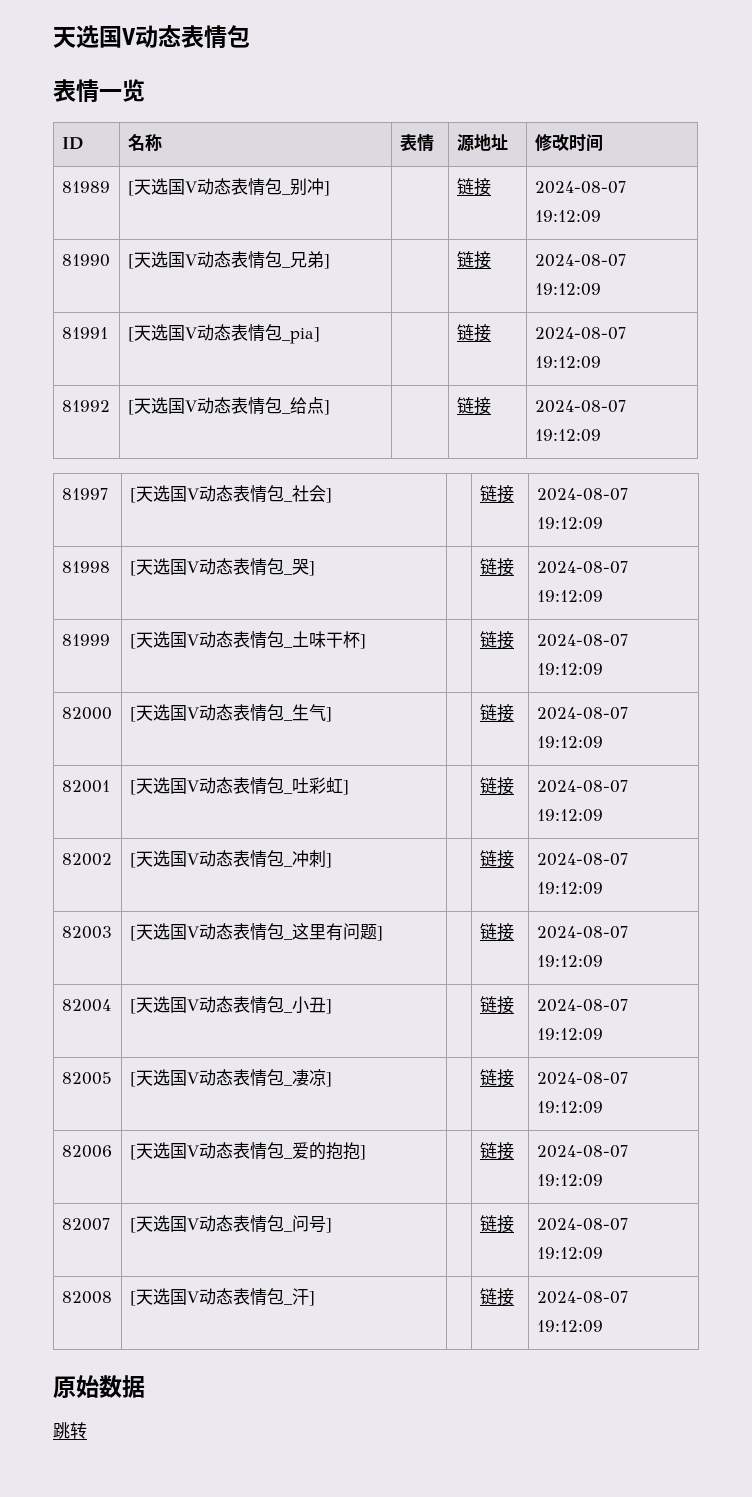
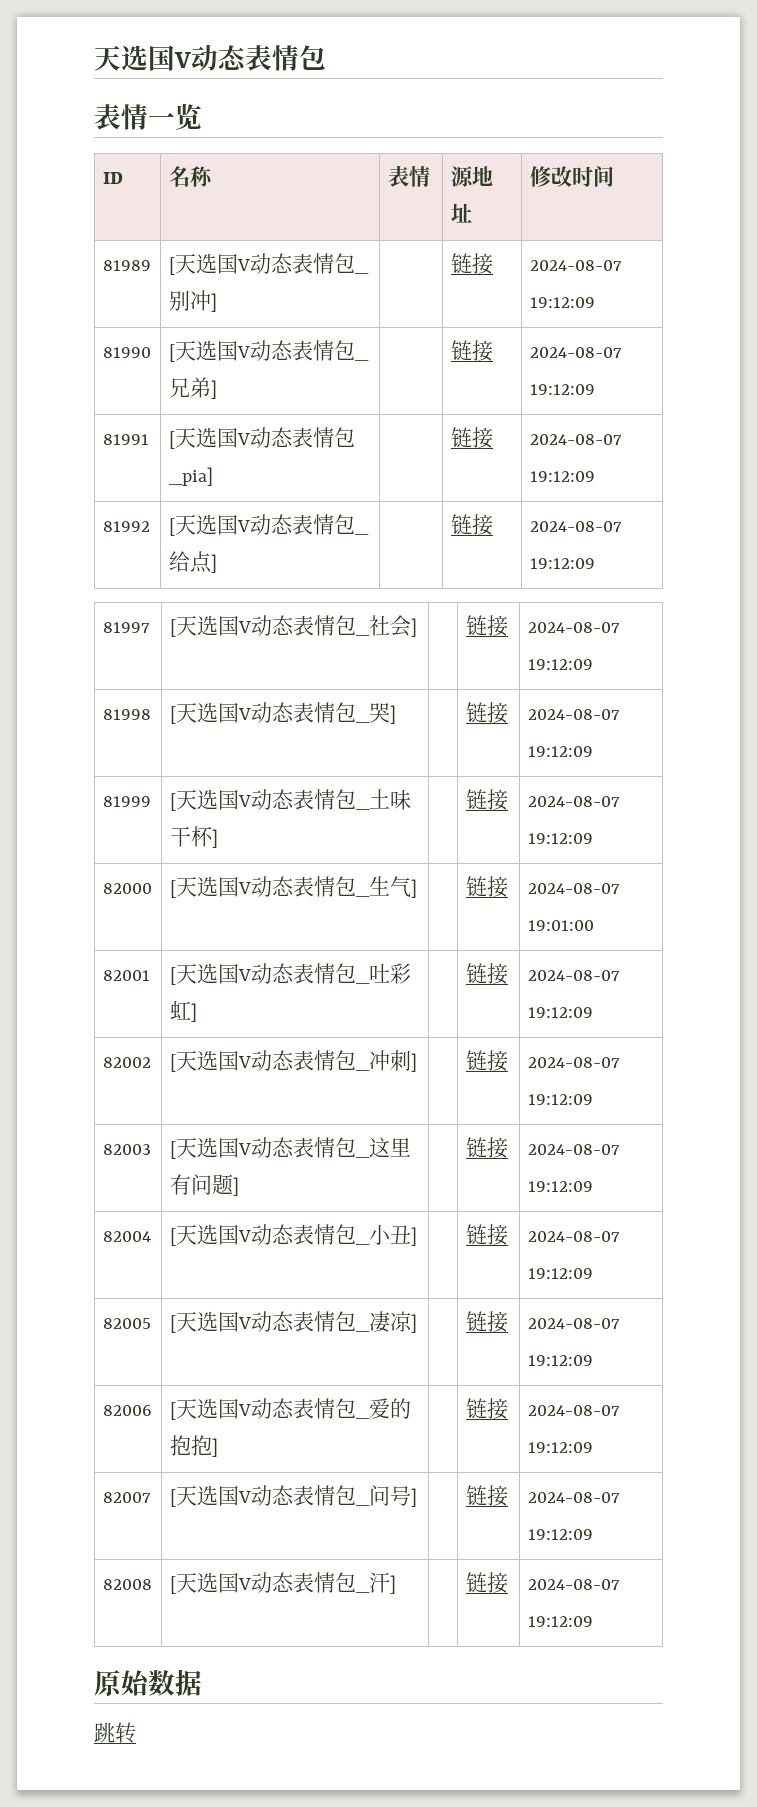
[536,736,603,749] 19:12:09 -> [527,920,594,931] 19:01:00

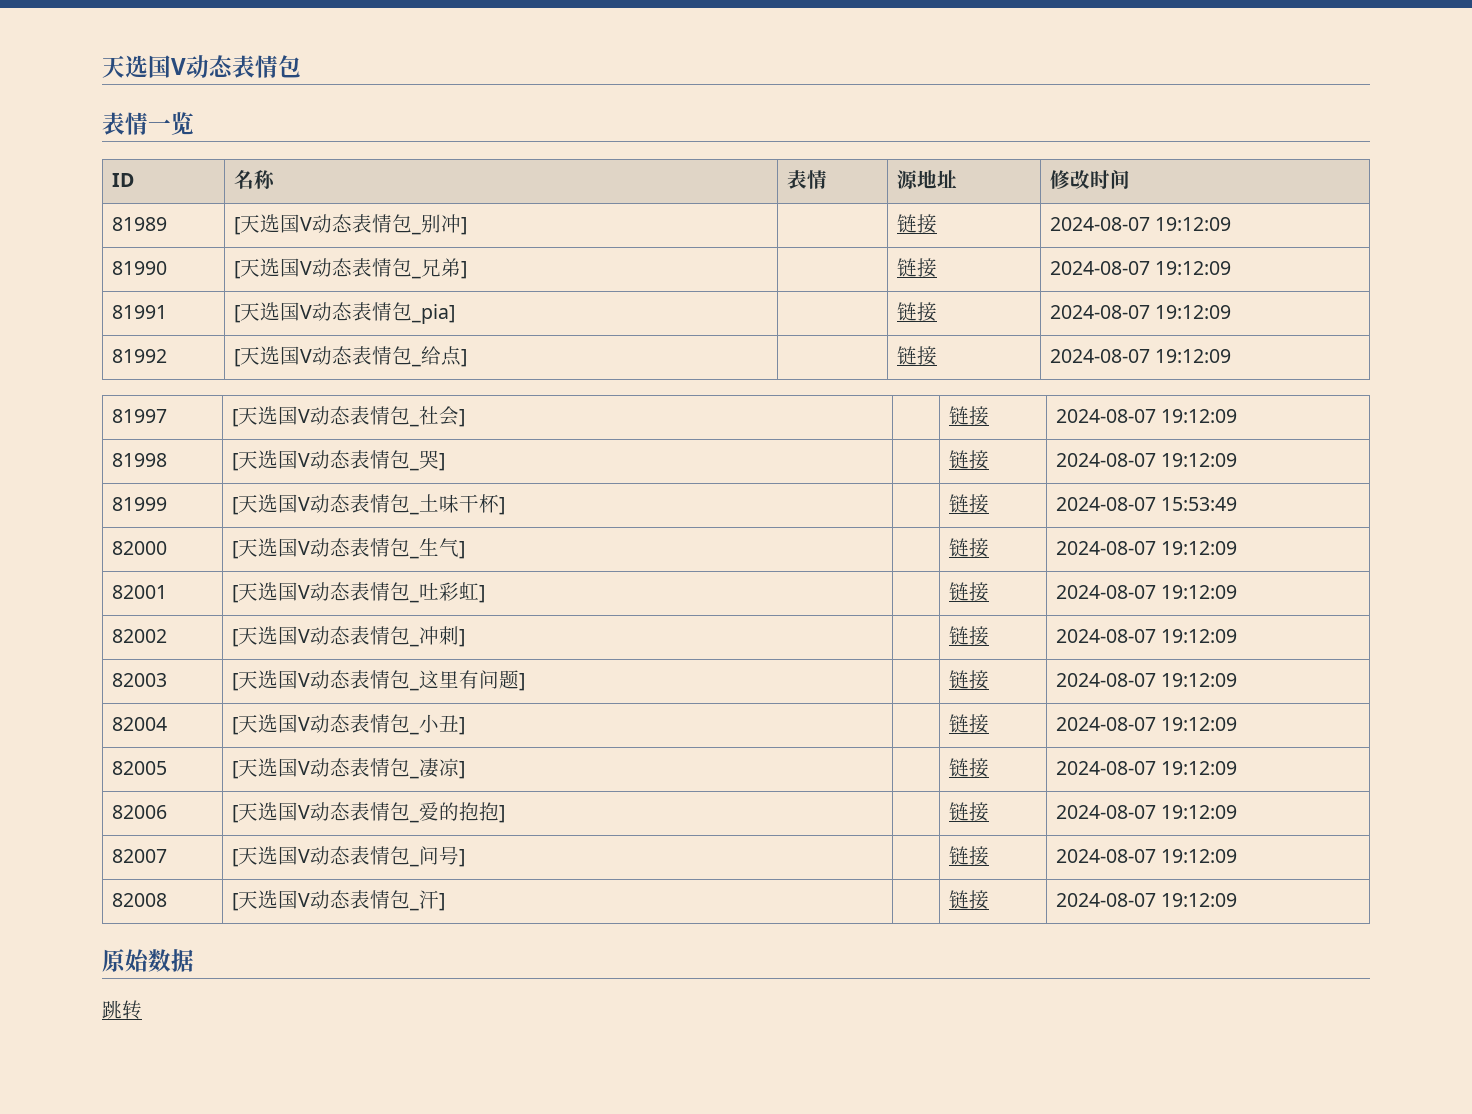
[527,833,593,844] 19:12:09 -> [1161,497,1238,511] 15:53:49
[527,920,594,931] 19:01:00 -> [1161,541,1238,555] 19:12:09

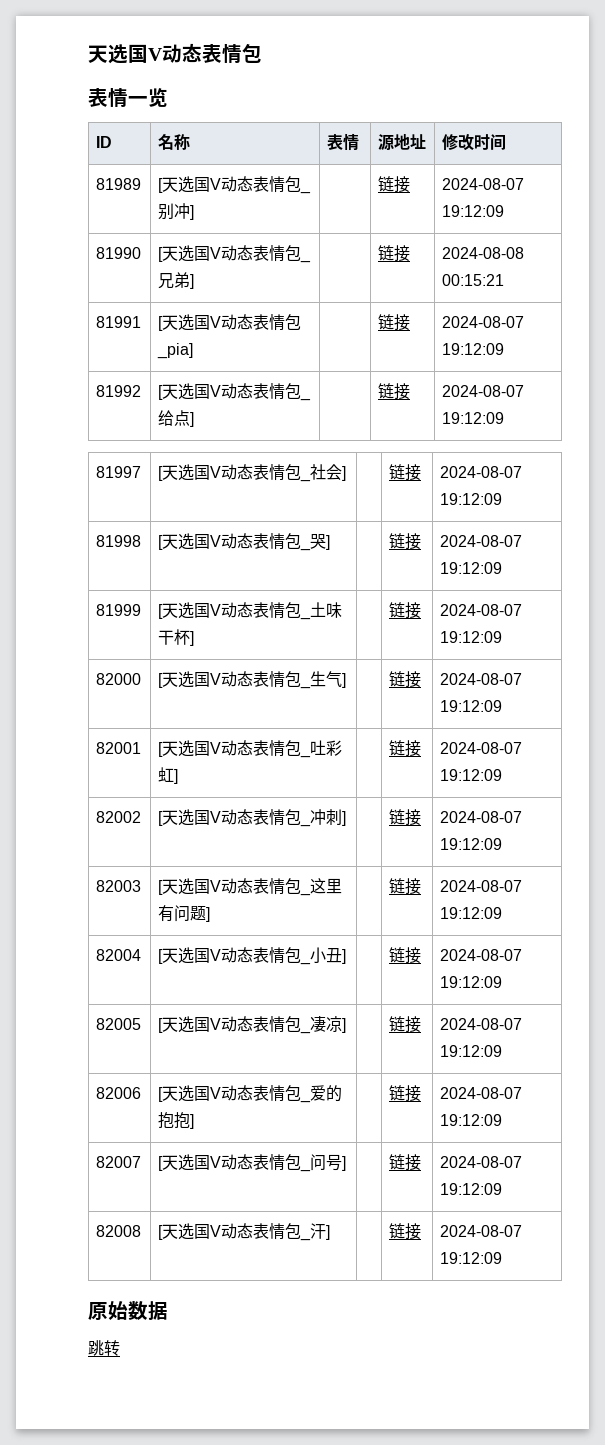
[1049,261,1232,275] 2024-08-07 19:12:09 -> [442,247,525,259] [442,274,505,286] 2024-08-08 00:15:21
[1161,497,1238,511] 15:53:49 -> [440,631,503,643] 19:12:09

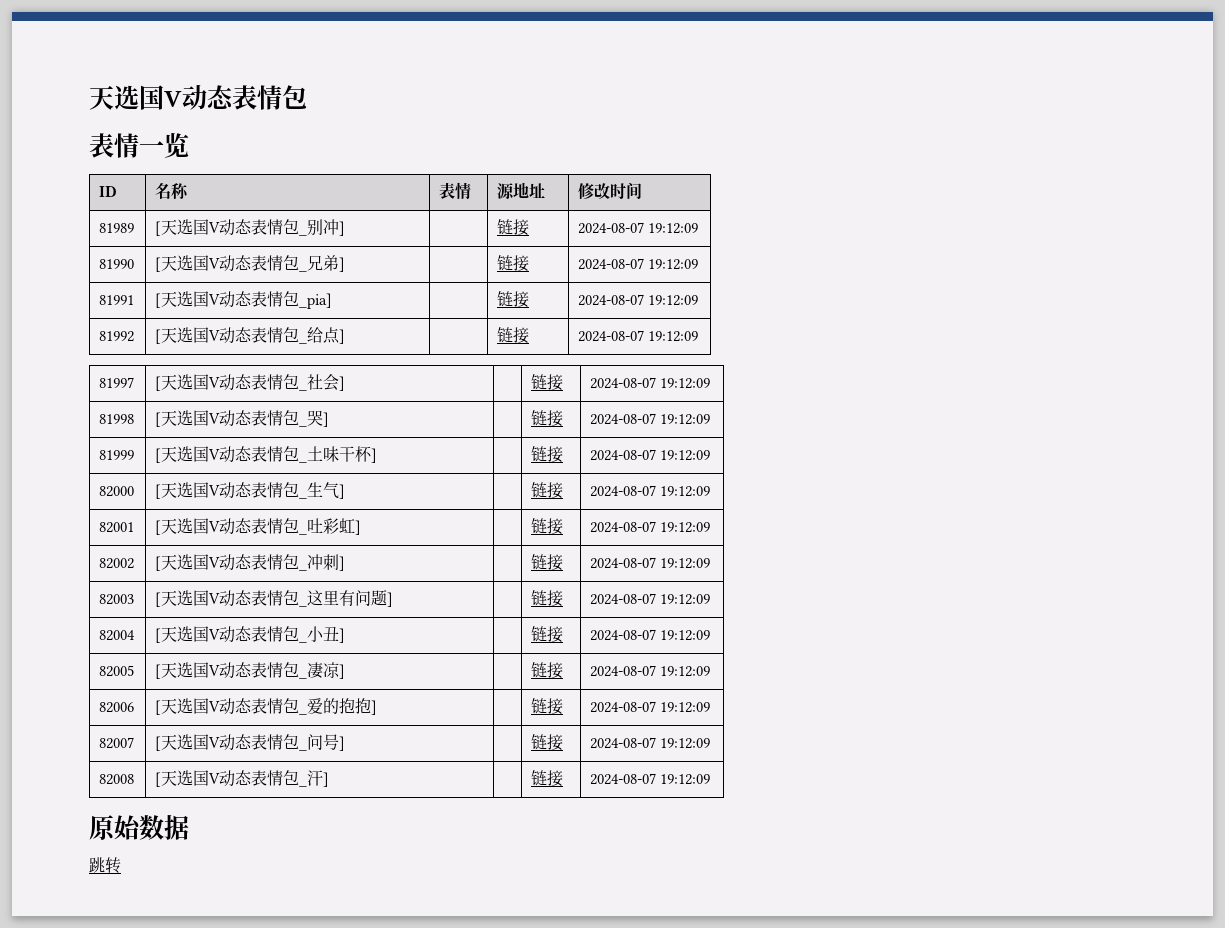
[442,247,525,259] [442,274,505,286] 2024-08-08 00:15:21 -> [578,258,699,270] 2024-08-07 19:12:09

